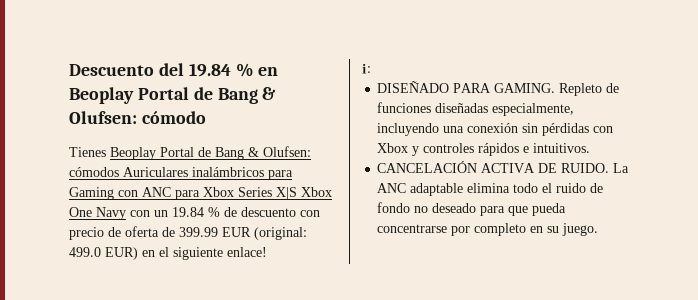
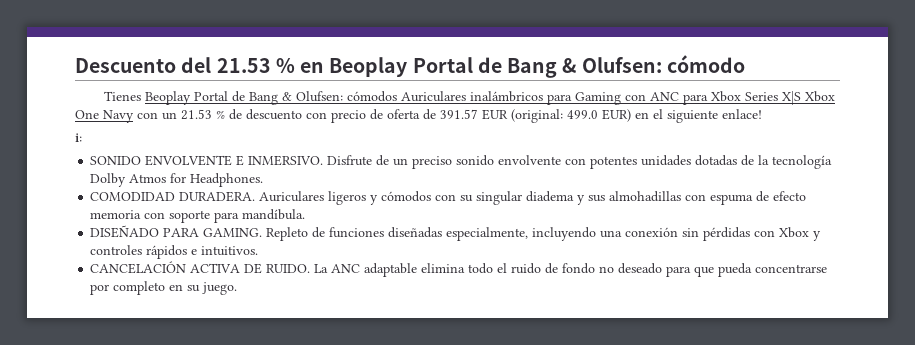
[188,63,231,77] 19.84 -> [216,58,271,73] 21.53
[172,207,204,217] 19.84 -> [181,109,212,120] 21.53
[179,227,218,237] 399.99 -> [440,109,478,119] 391.57
(371, 68) none -> [90,155,833,169] [90,173,264,187] [90,191,807,205] [90,209,306,223] // SONIDO ENVOLVENTE E INMERSIVO. Disfrute de un preciso sonido envolvente con potentes unidades dotadas de la tecnología Dolby Atmos for Headphones. // COMODIDAD DURADERA. Auriculares ligeros y cómodos con su singular diadema y sus almohadillas con espuma de efecto memoria con soporte para mandíbula.

